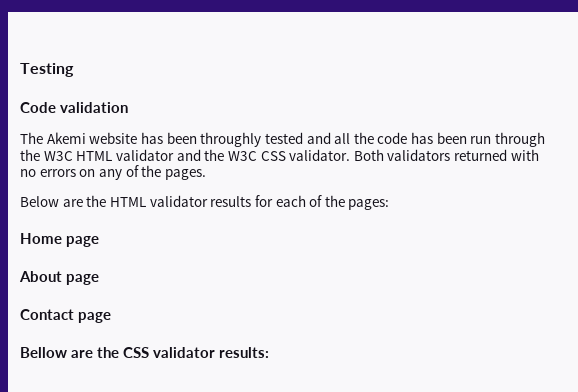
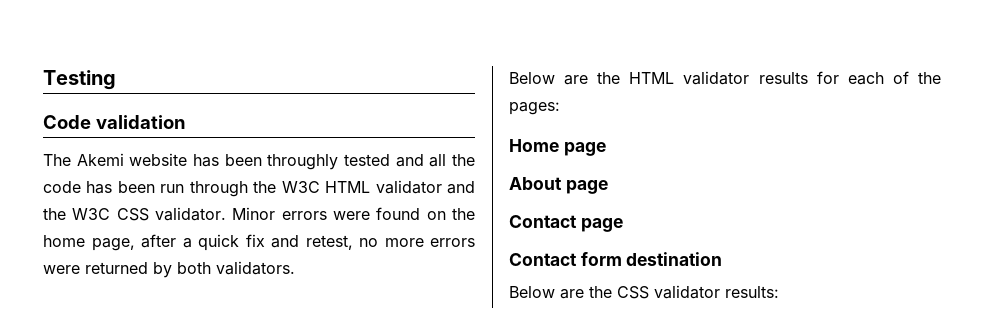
[353,149,539,161] [20,165,206,180] Both validators returned with no errors on any of the pages. -> [232,207,475,220] [43,234,475,251] [43,261,295,278] Minor errors were found on the home page, after a quick fix and retest, no more errors were returned by both validators.
[20,347,67,358] Bellow -> [509,252,723,266] [509,286,555,298] Contact form destination // Below

